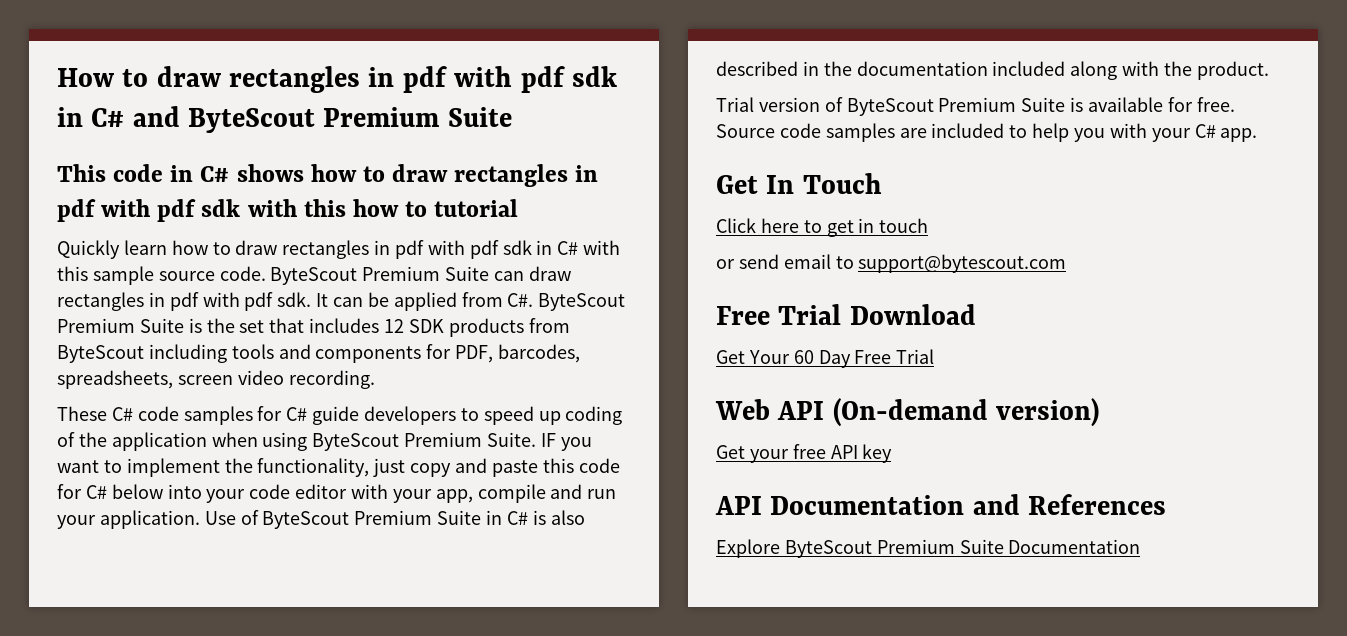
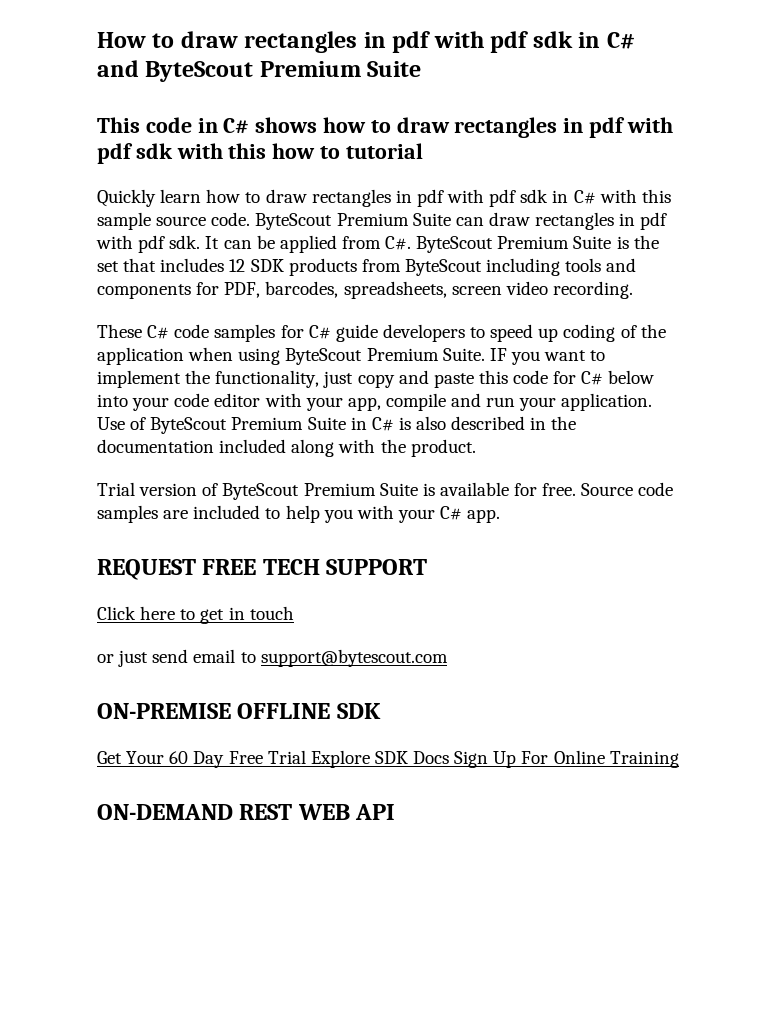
[716,173,882,194] Get In Touch -> [97,559,428,580] REQUEST FREE TECH SUPPORT
(735, 264) none -> [118,650,149,667] just
[716,304,976,325] Free Trial Download -> [97,703,381,719] ON-PREMISE OFFLINE SDK
[715,398,1100,427] [716,444,893,463] [715,494,1167,515] [716,539,1141,558] // Web API (On-demand version) // Get your free API key // API Documentation and References // Explore ByteScout Premium Suite Documentation -> [310,750,679,768] [97,804,396,820] Explore SDK Docs Sign Up For Online Training // ON-DEMAND REST WEB API

